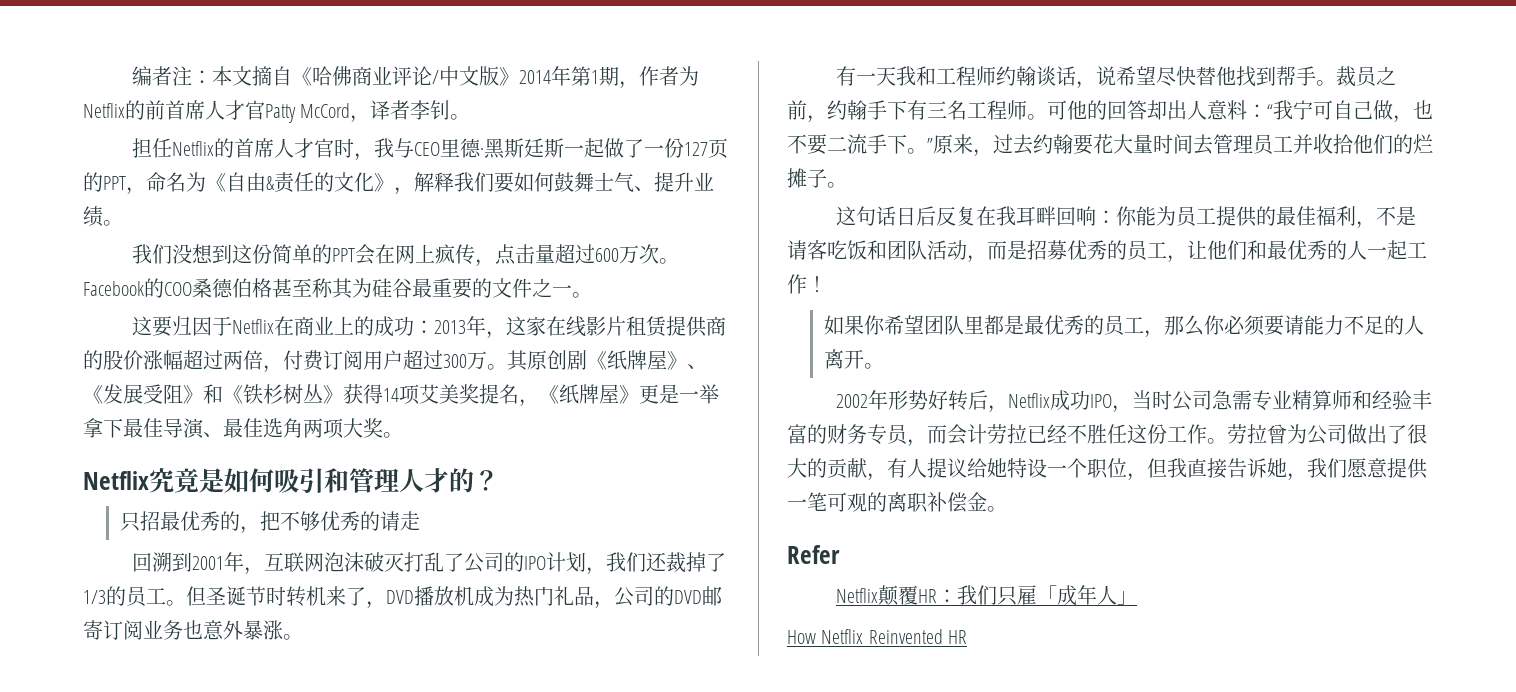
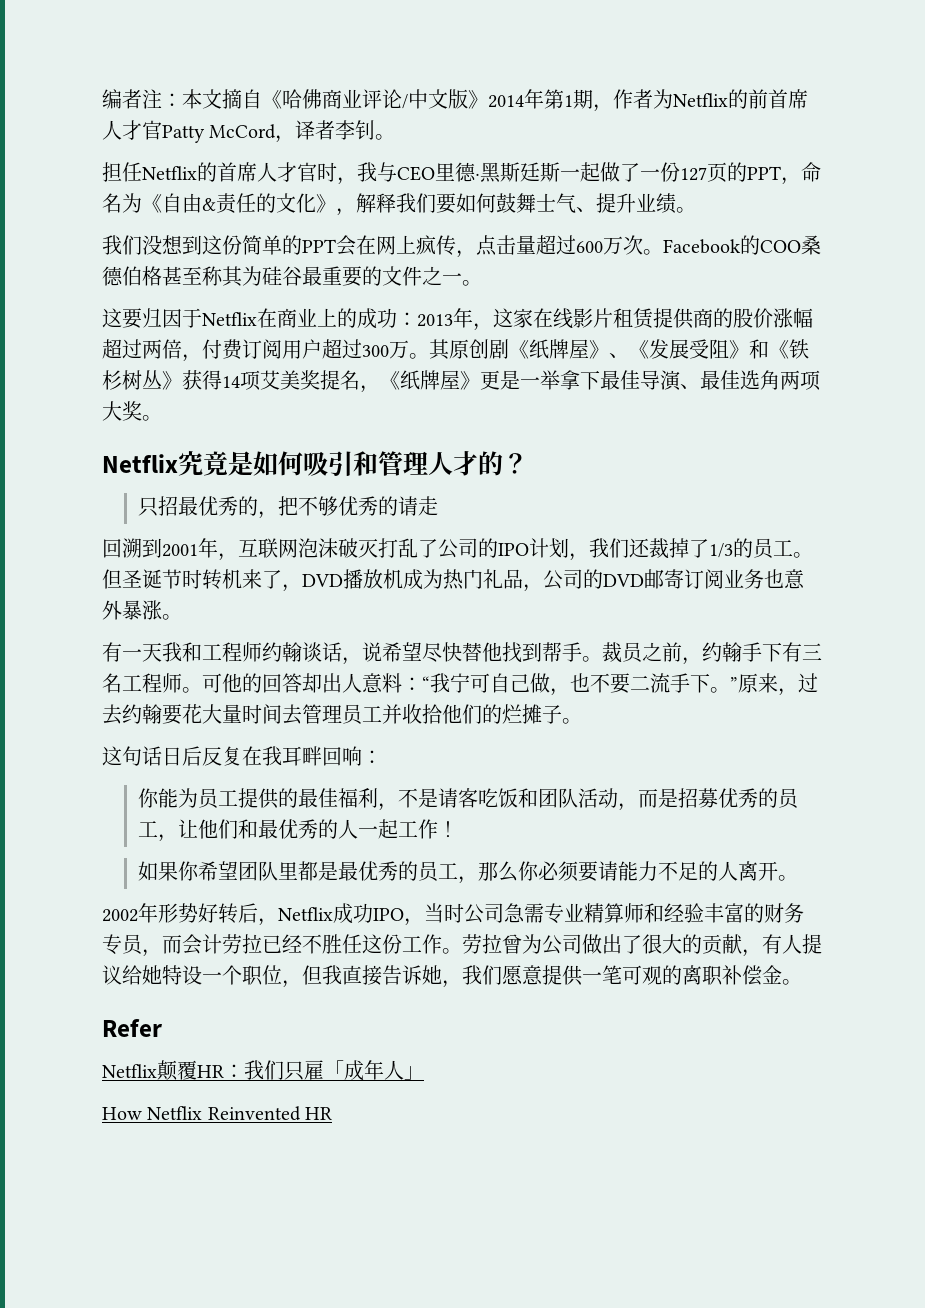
(1116, 217) none -> (382, 757) //

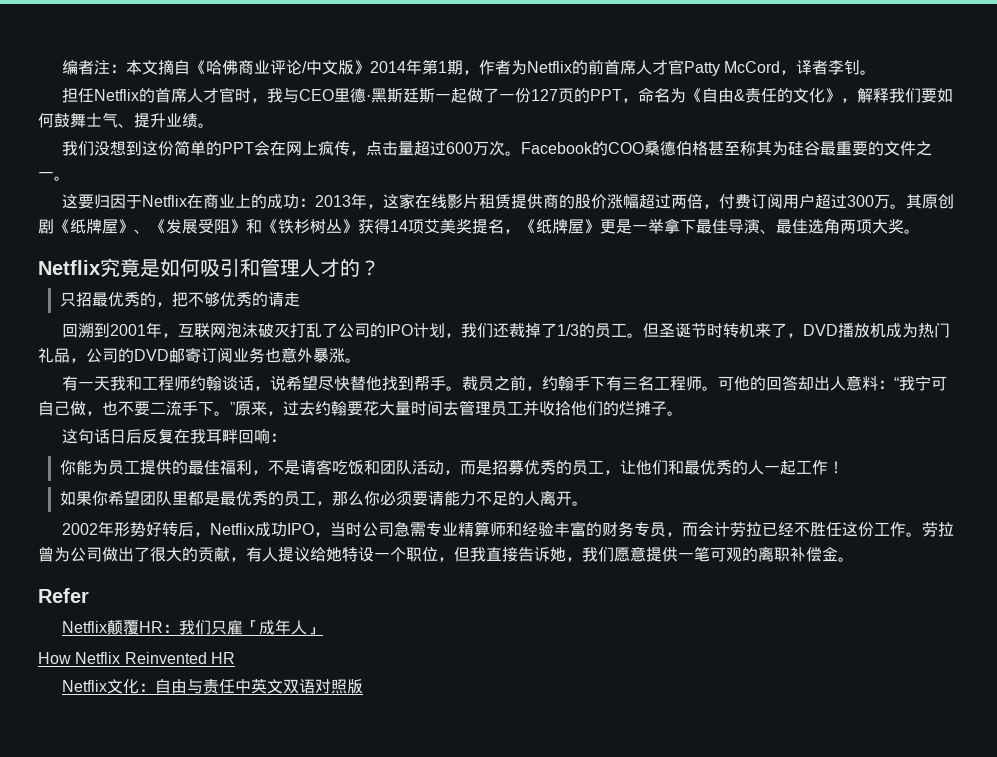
(333, 1113) none -> [61,678,363,694] // Netflix文化：自由与责任中英文双语对照版

